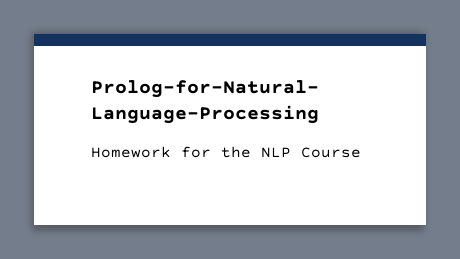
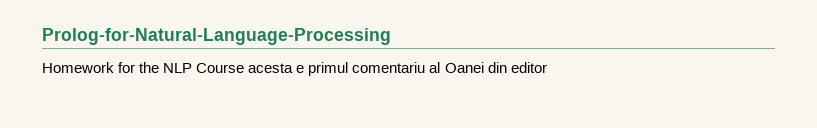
(361, 152) none -> [248,62,547,76] acesta e primul comentariu al Oanei din editor

